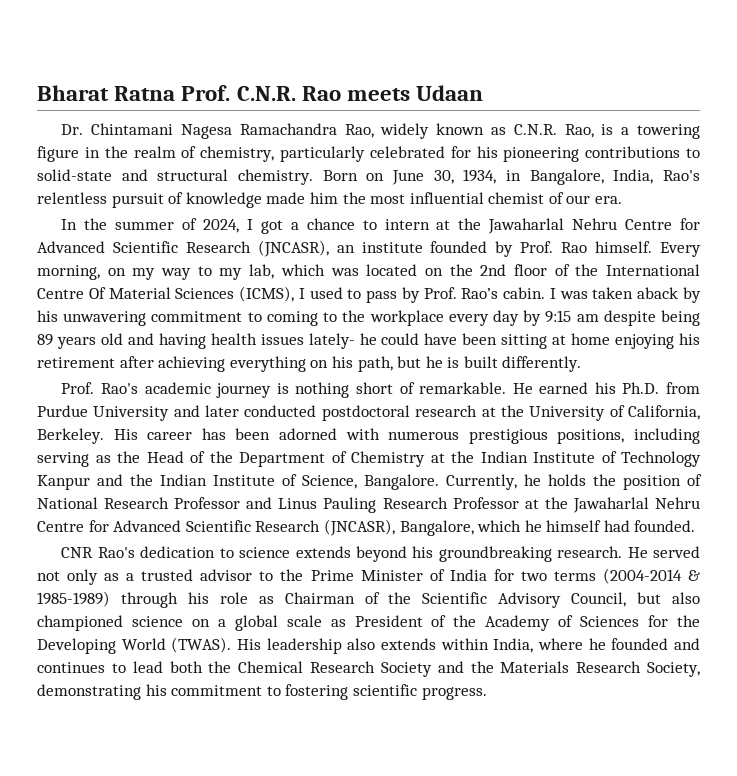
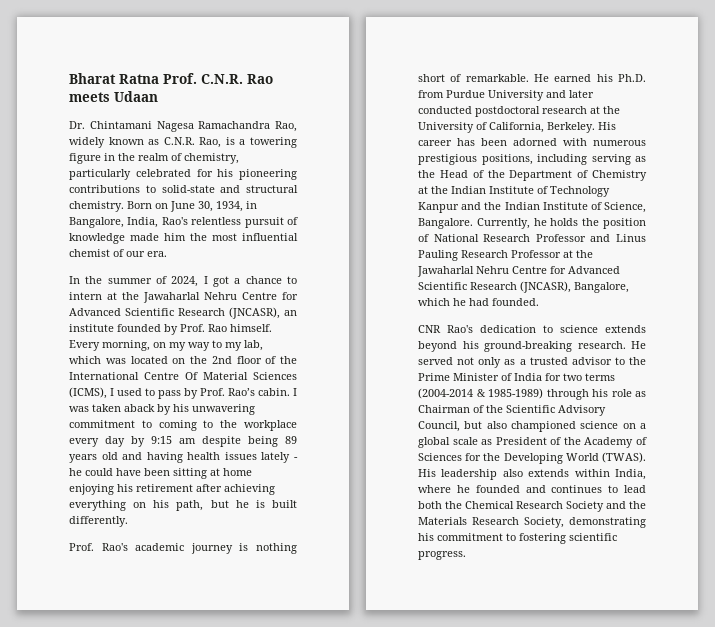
[308,333,355,349] lately- -> [261,452,298,463] lately -
[546,520,602,532] himself -> (466, 302) none
[438,546,552,562] groundbreaking -> [484,341,572,352] ground-breaking

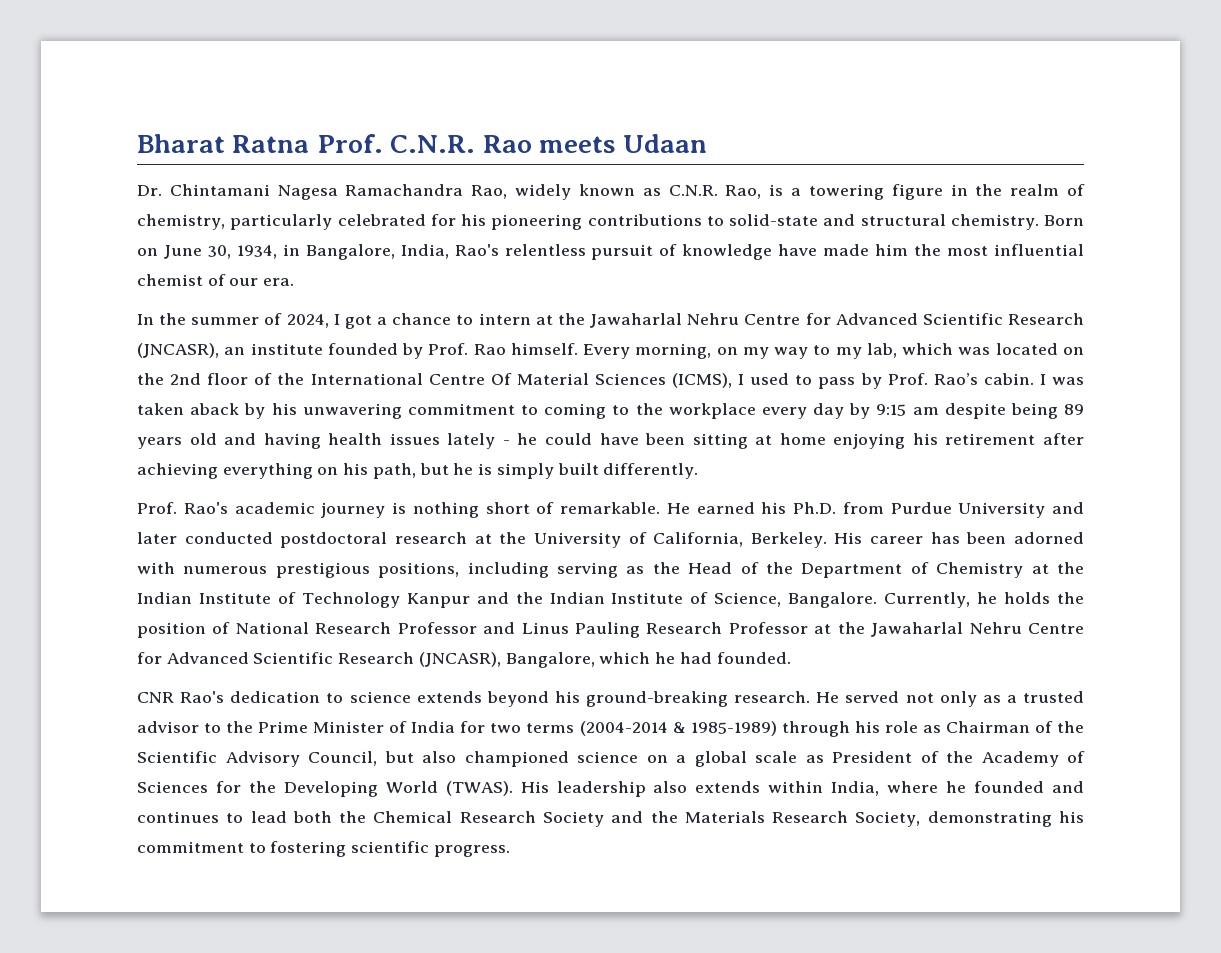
(125, 238) none -> [778,244,818,256] have
(265, 504) none -> [496,463,554,479] simply

